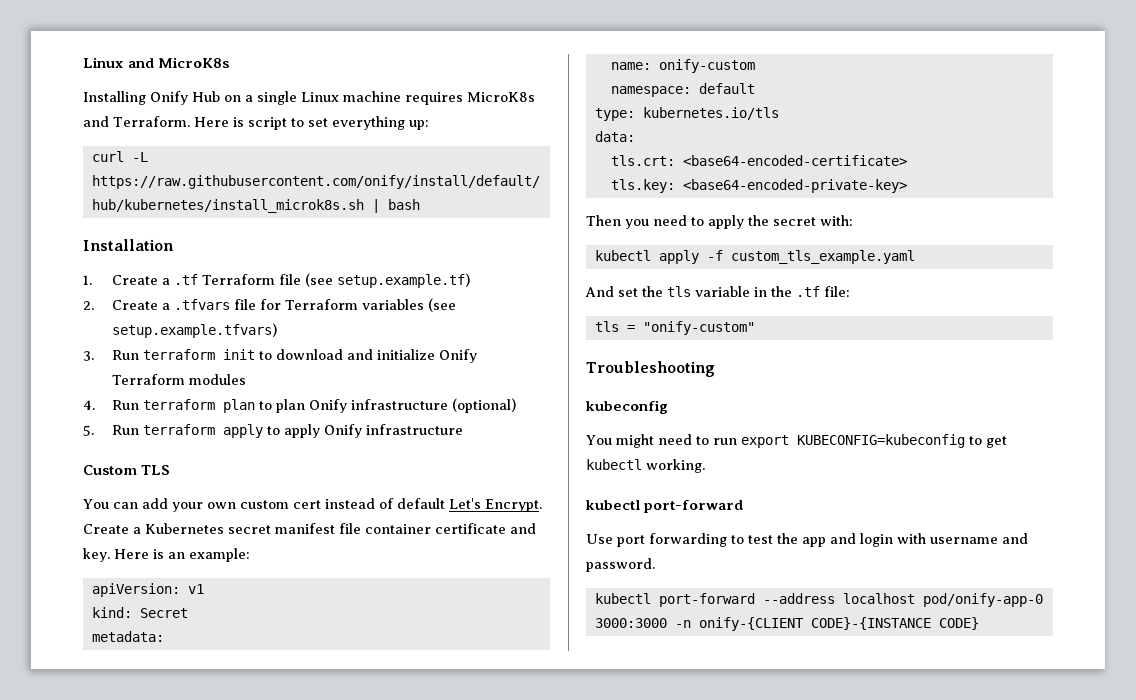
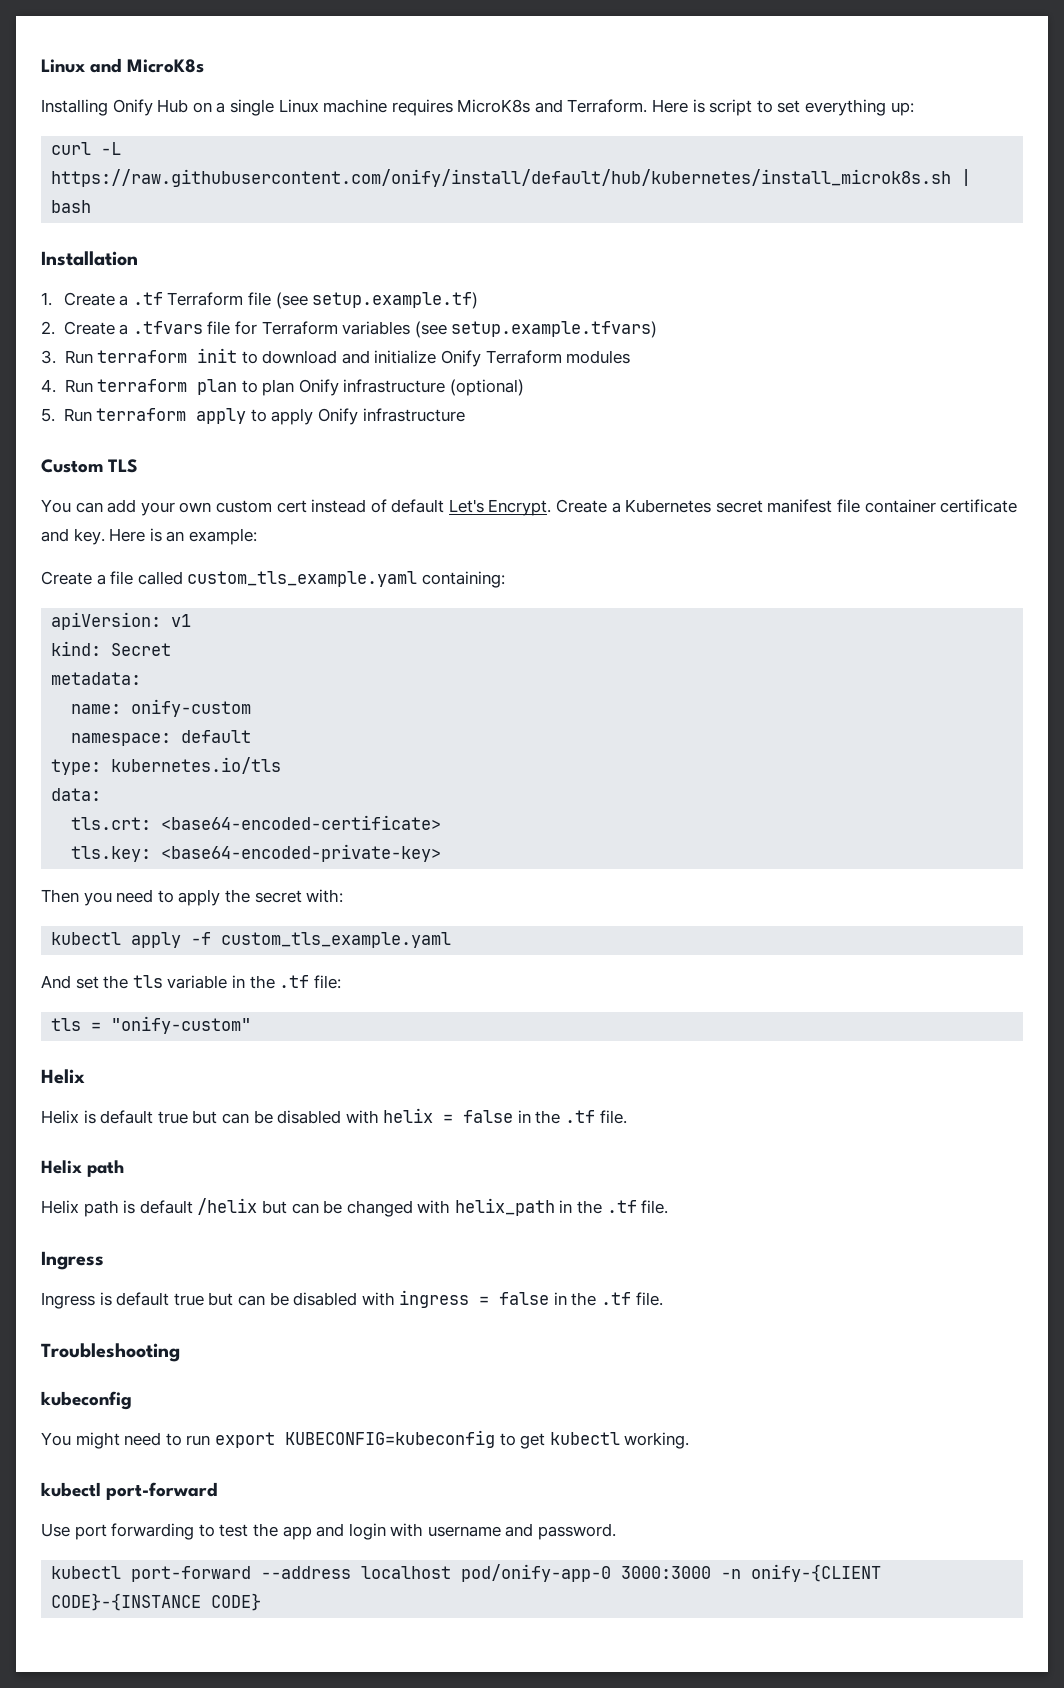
(250, 555) none -> [41,571,505,588] // Create a file called custom_tls_example.yaml containing:
(755, 328) none -> [41,1069,85,1084] [41,1108,627,1124] [41,1160,124,1177] [41,1198,669,1217] [41,1251,104,1270] [41,1290,663,1309] // Helix // Helix is default true but can be disabled with helix = false in the .tf file. // Helix path // Helix path is default /helix but can be changed with helix_path in the .tf file. // Ingress // Ingress is default true but can be disabled with ingress = false in the .tf file.

